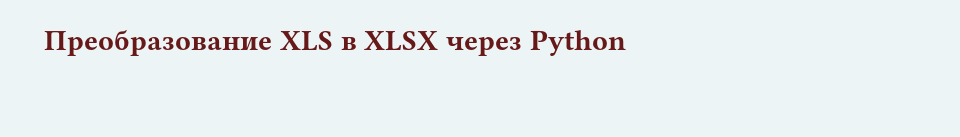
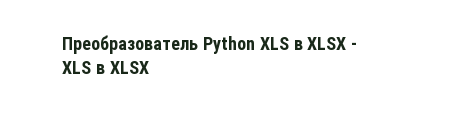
[44,30,627,56] Преобразование XLS в XLSX через Python -> [62,35,358,54] [62,61,149,74] Преобразователь Python XLS в XLSX - XLS в XLSX

